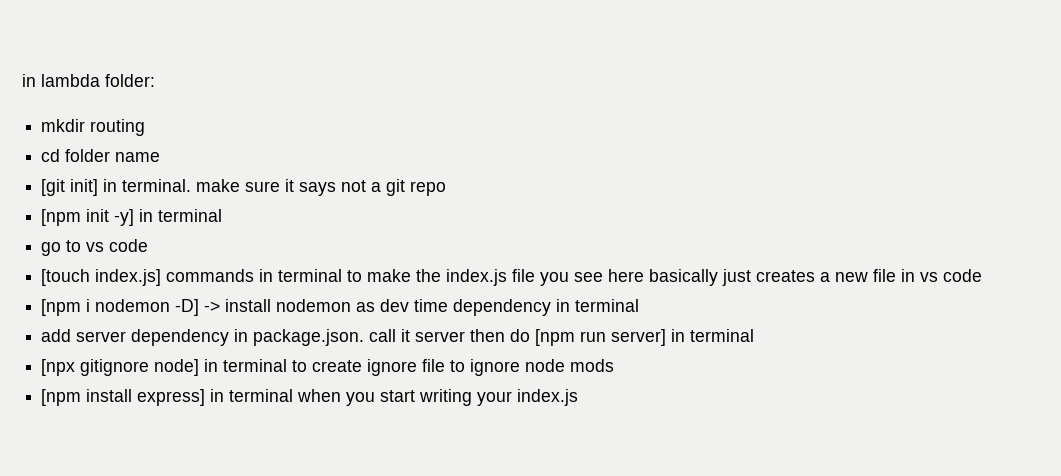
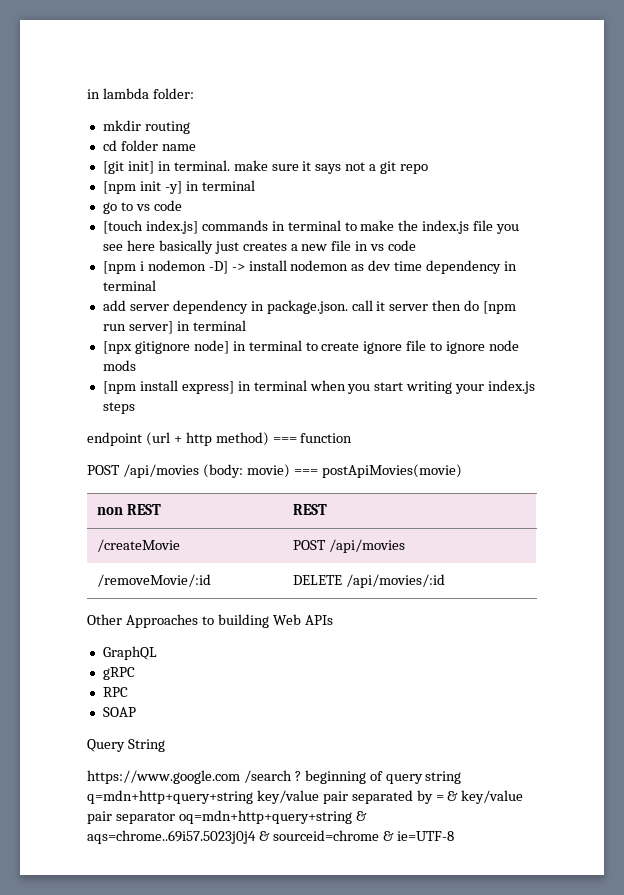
(579, 397) none -> [102,402,135,414] [87,432,353,446] [87,464,462,478] [97,504,162,515] [293,504,328,515] [97,539,181,552] [293,539,406,553] [97,574,212,587] [293,574,446,588] [87,614,333,628] [102,646,157,660] [102,667,135,680] [102,687,128,697] [102,707,136,717] [87,739,165,752] [87,770,462,784] [87,790,524,804] [87,810,367,824] [87,830,454,844] steps // endpoint (url + http method) === function // POST /api/movies (body: movie) === postApiMovies(movie) // non REST | REST // /createMovie | POST /api/movies // /removeMovie/:id | DELETE /api/movies/:id // Other Approaches to building Web APIs // GraphQL // gRPC // RPC // SOAP // Query String // https://www.google.com /search ? beginning of query string q=mdn+http+query+string key/value pair separated by = & key/value pair separator oq=mdn+http+query+string & aqs=chrome..69i57.5023j0j4 & sourceid=chrome & ie=UTF-8

